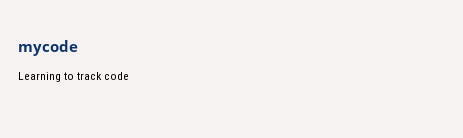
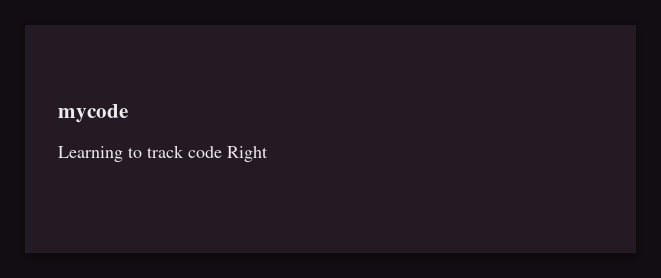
(130, 76) none -> [227,146,268,162] Right

